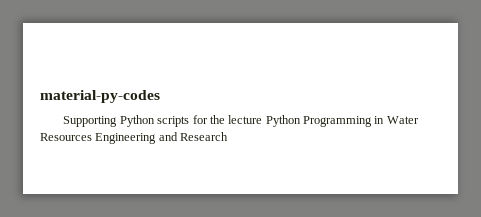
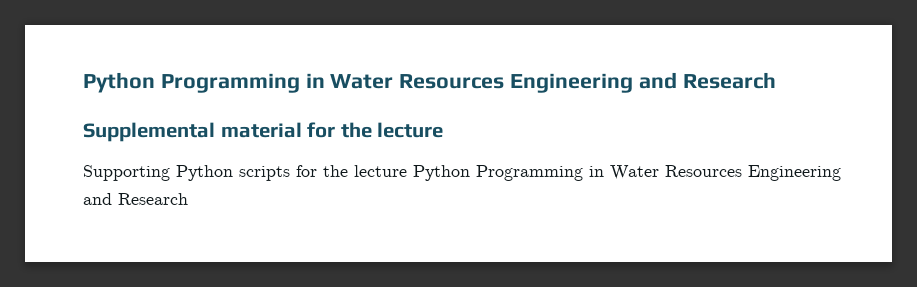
[40,90,160,103] material-py-codes -> [83,72,776,93] [83,122,444,142] Python Programming in Water Resources Engineering and Research // Supplemental material for the lecture

